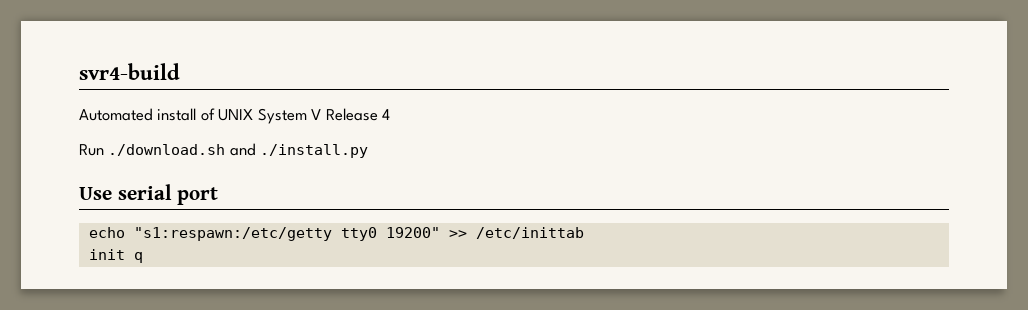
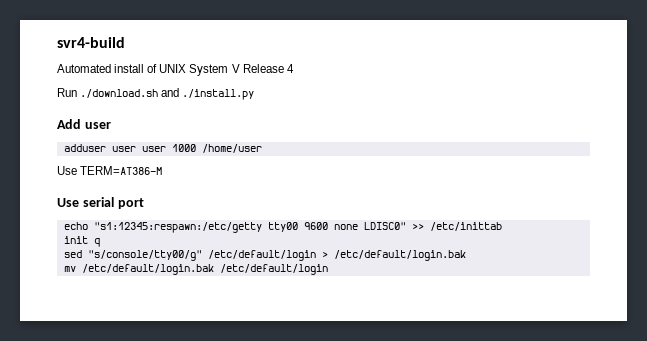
(369, 151) none -> [57,119,111,129] [63,144,262,153] [57,166,163,175] // Add user // adduser user user 1000 /home/user // Use TERM=AT386-M
[133,227,440,241] "s1:respawn:/etc/getty tty0 19200" -> [93,222,406,233] "s1:12345:respawn:/etc/getty tty00 9600 none LDISC0"
(143, 257) none -> [63,250,466,261] [63,264,328,275] // sed "s/console/tty00/g" /etc/default/login > /etc/default/login.bak // mv /etc/default/login.bak /etc/default/login

